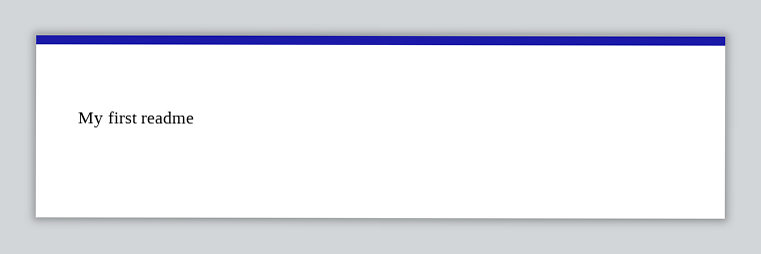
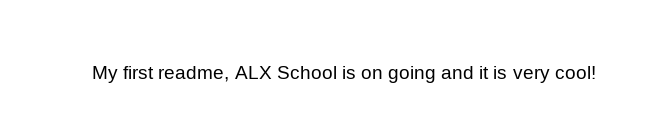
[141,111,196,124] readme -> [158,66,596,83] readme, ALX School is on going and it is very cool!

